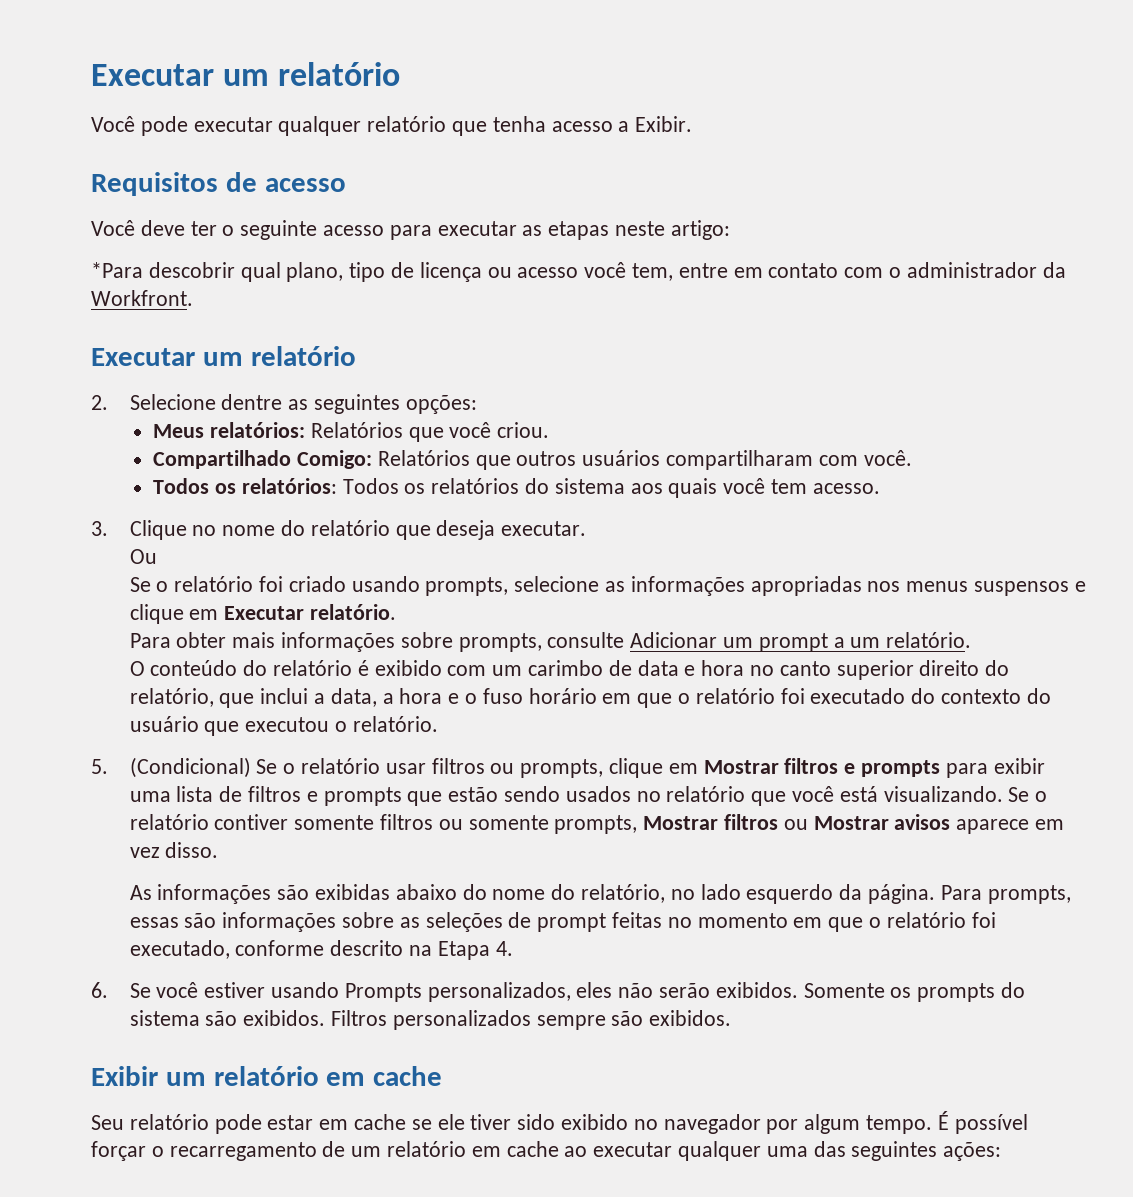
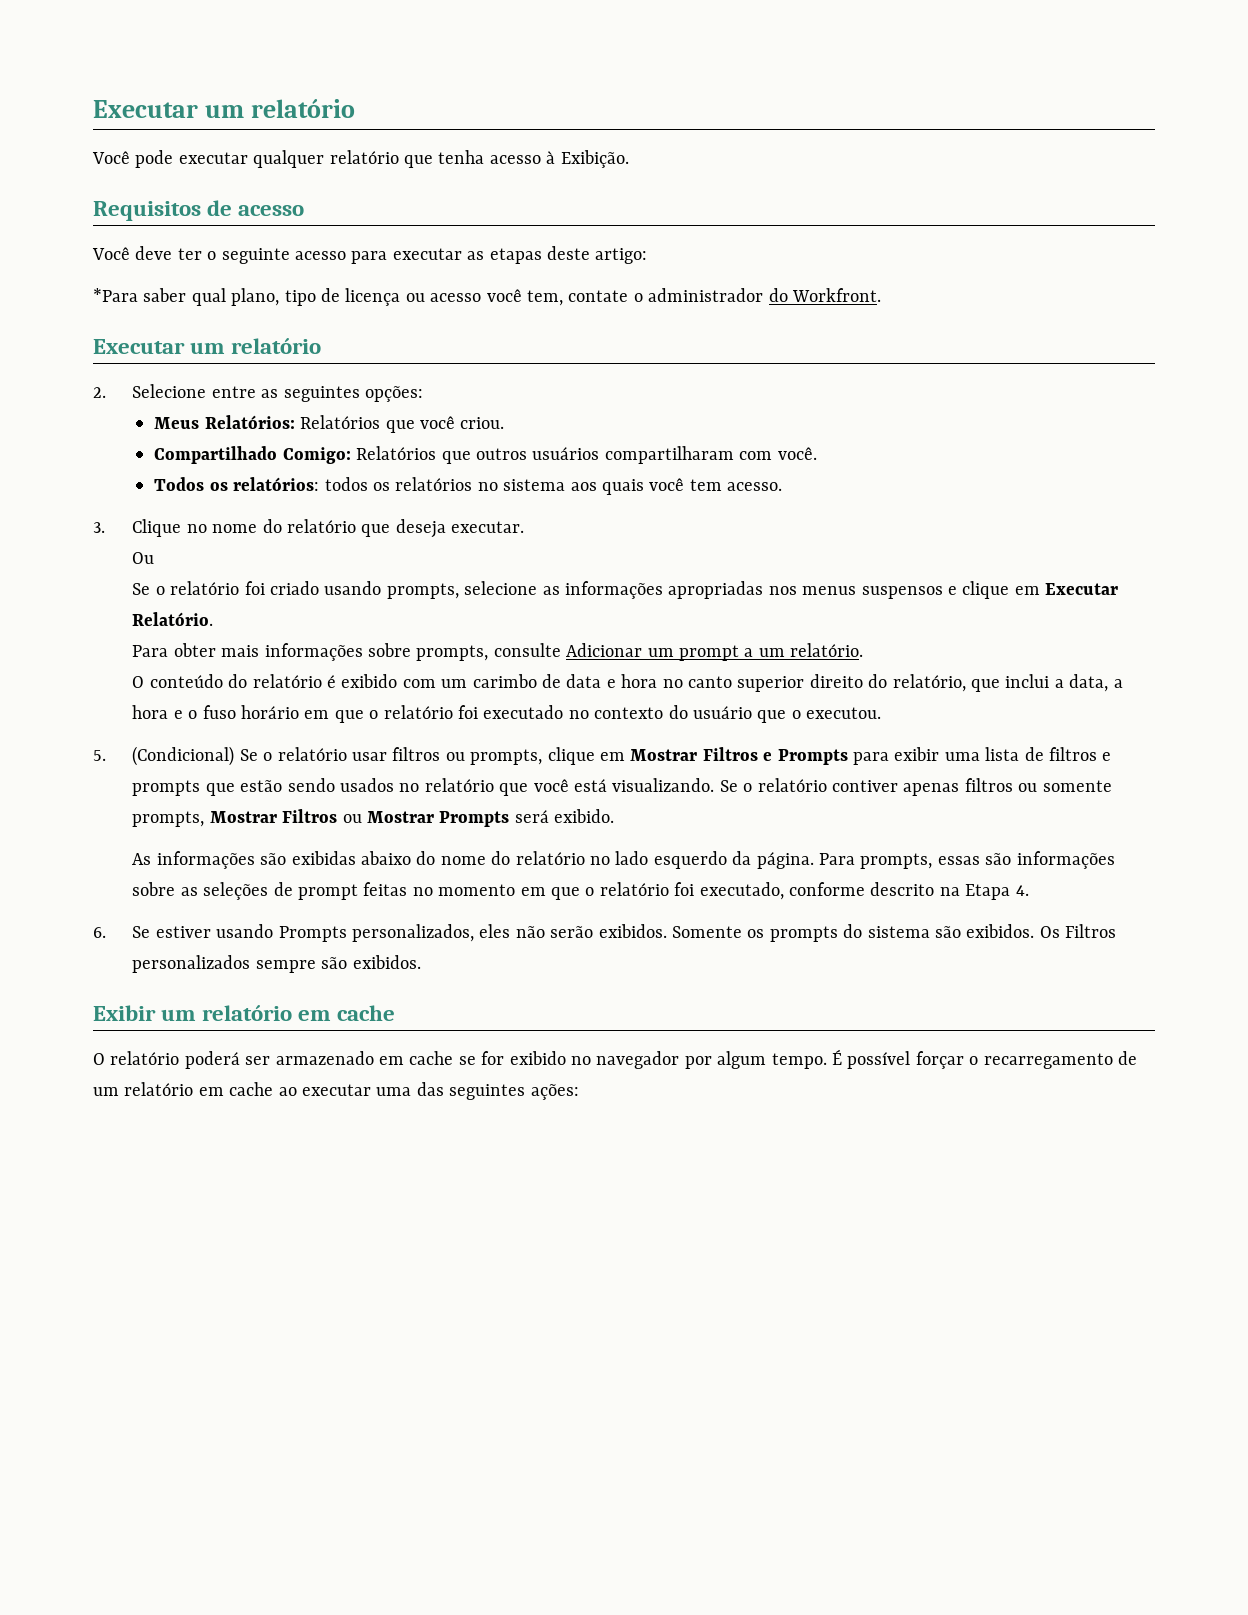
[618,116,693,132] a Exibir. -> [546,150,629,168] à Exibição.
[615,221,666,236] neste -> [547,246,590,260] deste
[148,262,235,278] descobrir -> [143,288,187,302] saber
[678,263,884,278] entre em contato com -> [568,290,629,302] contate
[1042,262,1066,278] da -> [768,288,788,302] do
[221,394,283,410] dentre -> [211,386,256,398] entre
[209,422,305,438] relatórios: -> [204,415,295,429] Relatórios:
[342,478,399,494] Todos -> [324,477,368,491] todos
[524,478,549,494] do -> [477,482,498,491] no
[309,604,396,620] relatório. -> [132,612,214,626] Relatório.
[911,688,936,704] do -> [568,710,589,719] no
[245,716,438,732] executou o relatório. -> [791,707,882,719] o executou.
[784,758,940,777] filtros e prompts -> [702,747,848,765] Filtros e Prompts
[294,815,375,830] somente -> [903,783,960,796] apenas
[723,814,778,830] filtros -> [282,809,338,823] Filtros
[894,814,1064,834] [129,842,219,858] avisos aparece em vez disso. -> [439,809,615,827] Prompts será exibido.
[580,884,665,903] relatório, -> [515,851,585,865] relatório
[156,982,199,998] você -> (151, 932) none
(326, 1018) none -> [1039,926,1060,938] Os
[91,1114,556,1134] Seu relatório pode estar em cache se ele tiver sido -> [93,1051,505,1069] O relatório poderá ser armazenado em cache se for
[678,1141,762,1161] qualquer -> (371, 1090) none

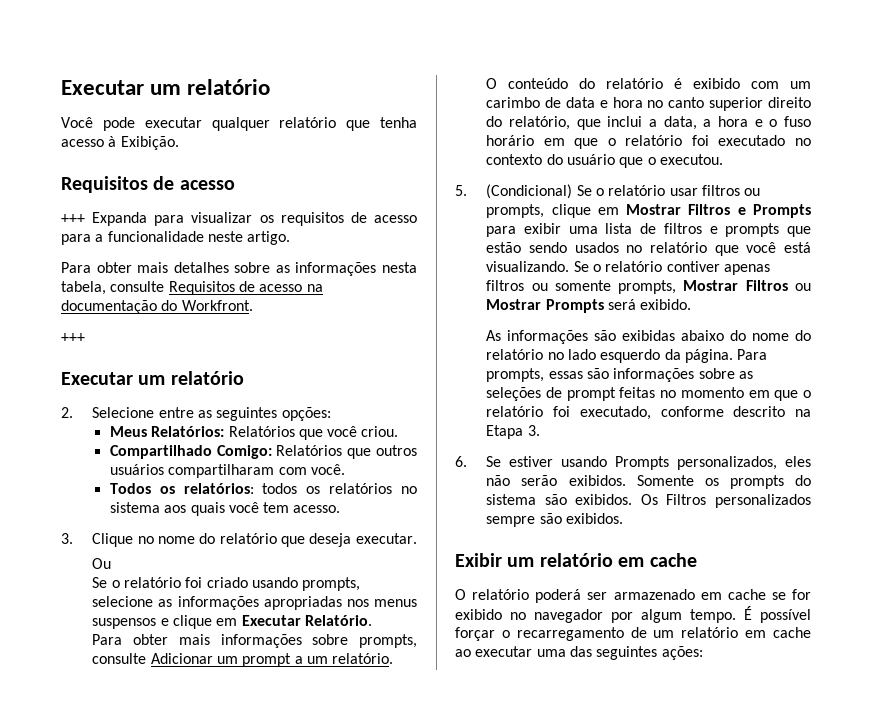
[92,246,648,264] [93,288,764,306] Você deve ter o seguinte acesso para executar as etapas deste artigo: // *Para saber qual plano, tipo de licença ou acesso você tem, contate o administrador -> [61,212,417,226] [61,231,291,245] [61,262,417,276] [61,281,323,295] [61,300,157,314] +++ Expanda para visualizar os requisitos de acesso para a funcionalidade neste artigo. // Para obter mais detalhes sobre as informações nesta tabela, consulte Requisitos de acesso na documentação
(881, 295) none -> [61,333,85,342] // +++
[1015,885,1029,896] 4. -> [527,425,540,436] 3.

